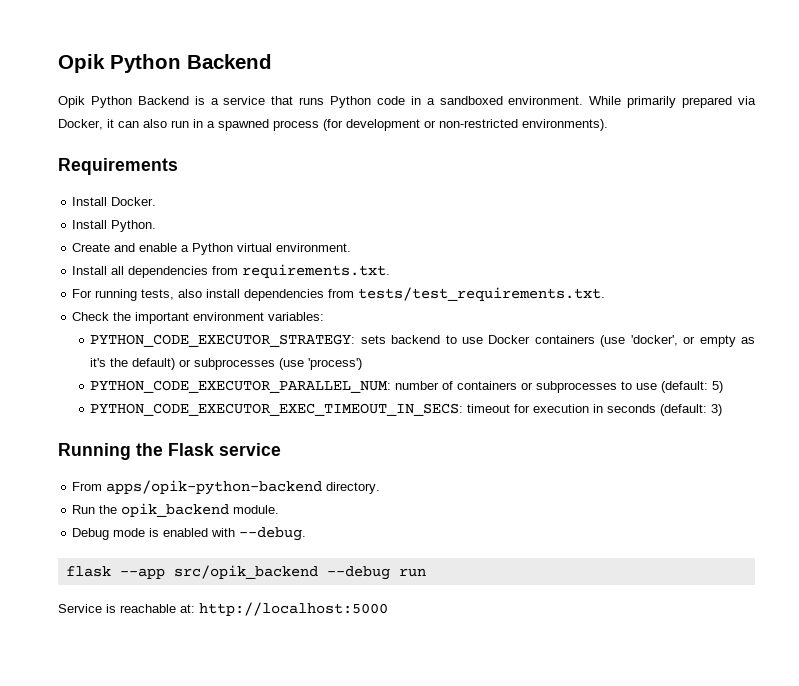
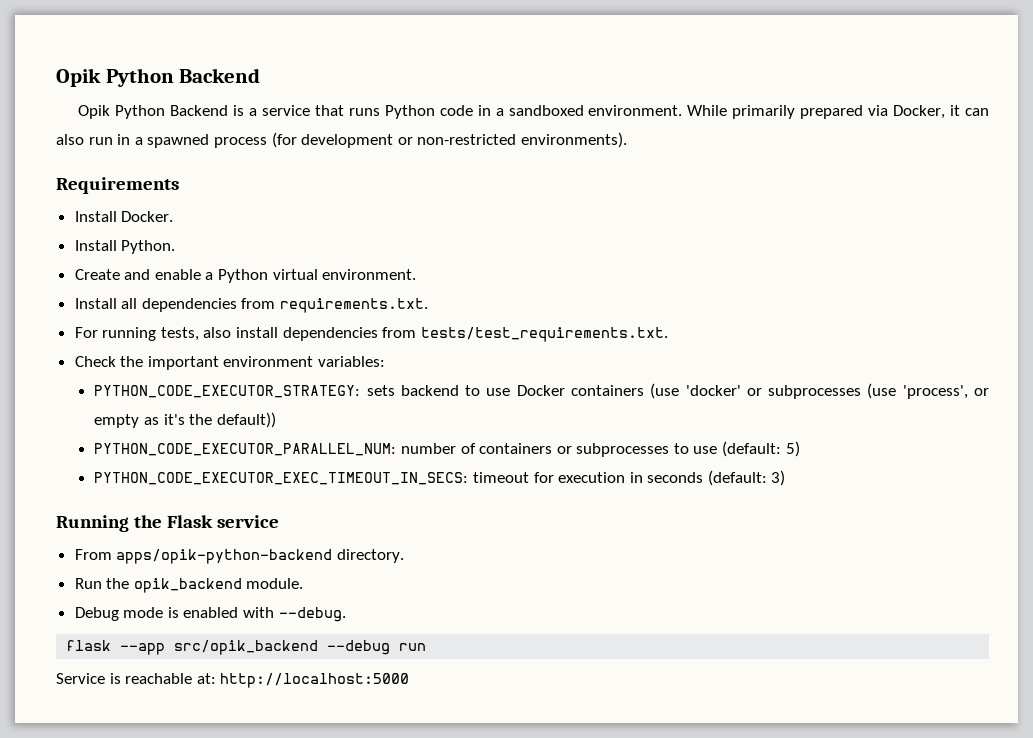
[630,335,678,346] 'docker', -> [685,383,968,399] 'docker' or subprocesses (use 'process',
[132,358,363,370] default) or subprocesses (use 'process') -> [216,412,276,428] default))

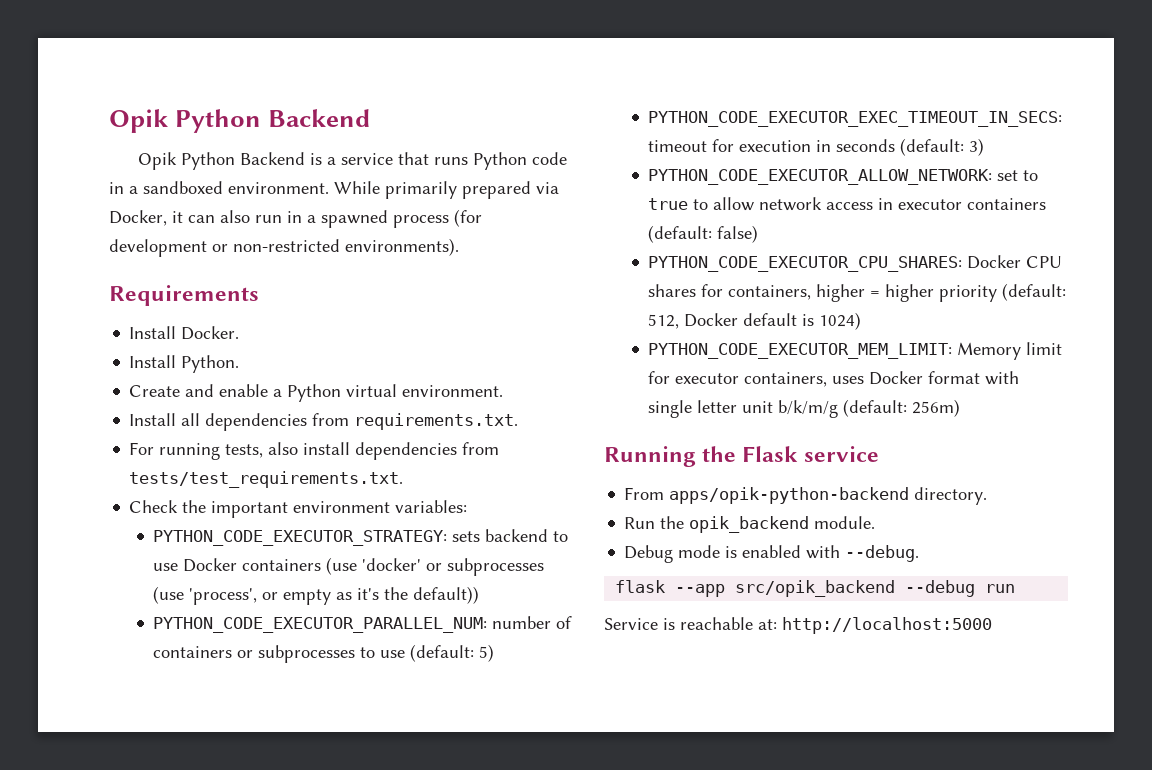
(786, 478) none -> [648,169,1039,185] [648,197,1047,211] [648,225,759,243] [648,255,1063,272] [648,283,1067,302] [648,312,862,330] [648,342,1063,360] [648,371,1020,387] [648,399,961,418] // PYTHON_CODE_EXECUTOR_ALLOW_NETWORK: set to true to allow network access in executor containers (default: false) // PYTHON_CODE_EXECUTOR_CPU_SHARES: Docker CPU shares for containers, higher = higher priority (default: 512, Docker default is 1024) // PYTHON_CODE_EXECUTOR_MEM_LIMIT: Memory limit for executor containers, uses Docker format with single letter unit b/k/m/g (default: 256m)

